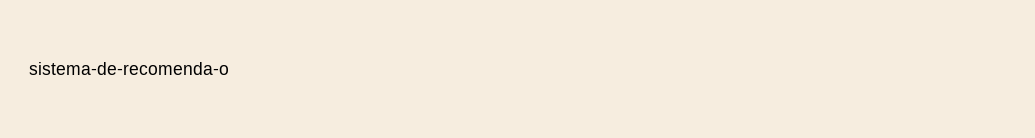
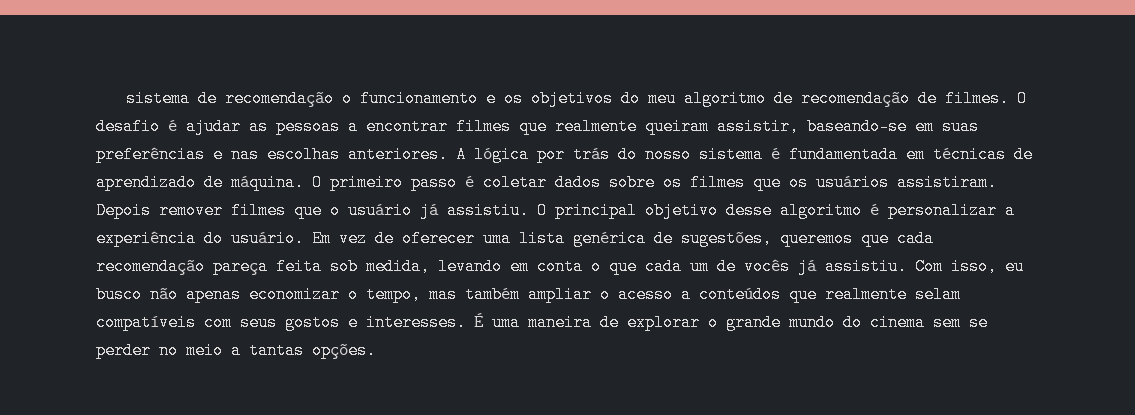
[29,62,229,75] sistema-de-recomenda-o -> [125,90,1027,107] [96,118,979,135] [96,146,1033,163] [96,174,997,191] [96,202,1015,219] [96,230,934,247] [96,258,1024,275] [96,286,961,303] [96,313,988,331] [96,342,376,359] sistema de recomendação o funcionamento e os objetivos do meu algoritmo de recomendação de filmes. O desafio é ajudar as pessoas a encontrar filmes que realmente queiram assistir, baseando-se em suas preferências e nas escolhas anteriores. A lógica por trás do nosso sistema é fundamentada em técnicas de aprendizado de máquina. O primeiro passo é coletar dados sobre os filmes que os usuários assistiram. Depois remover filmes que o usuário já assistiu. O principal objetivo desse algoritmo é personalizar a experiência do usuário. Em vez de oferecer uma lista genérica de sugestões, queremos que cada recomendação pareça feita sob medida, levando em conta o que cada um de vocês já assistiu. Com isso, eu busco não apenas economizar o tempo, mas também ampliar o acesso a conteúdos que realmente selam compatíveis com seus gostos e interesses. É uma maneira de explorar o grande mundo do cinema sem se perder no meio a tantas opções.

